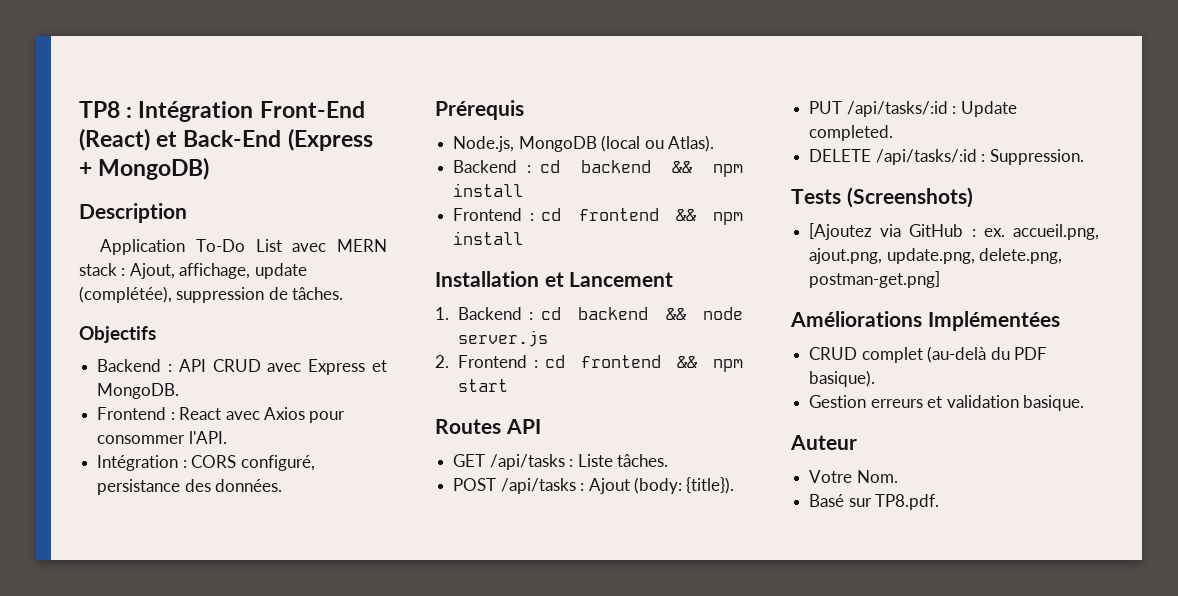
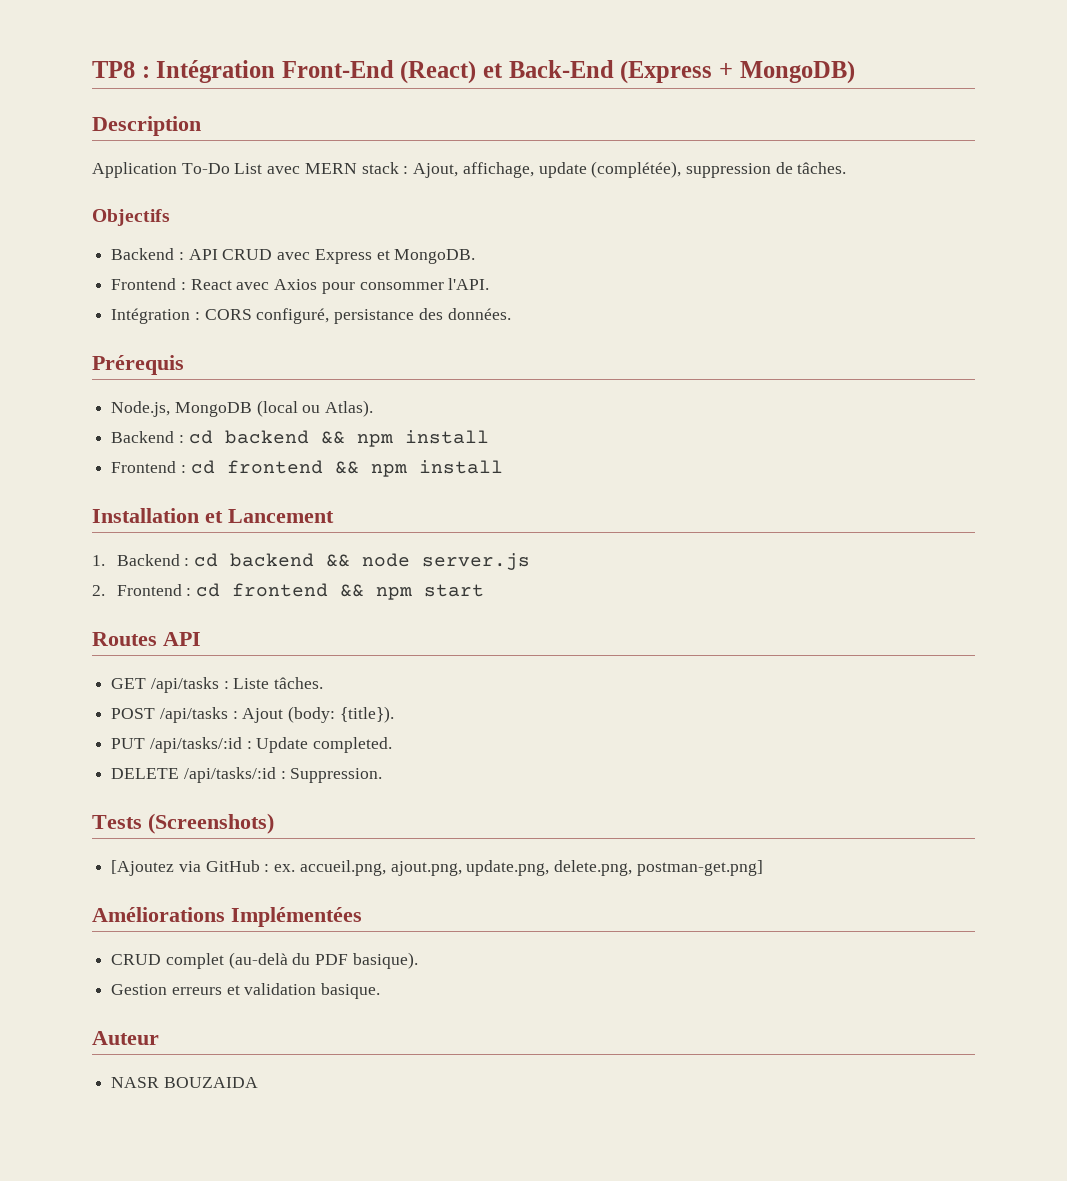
[809,470,898,483] [809,494,940,510] Votre Nom. // Basé sur TP8.pdf. -> [111,1077,258,1088] NASR BOUZAIDA

